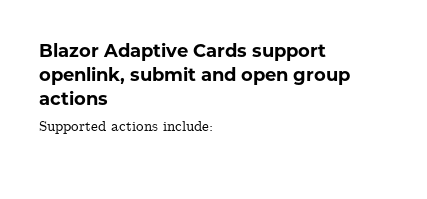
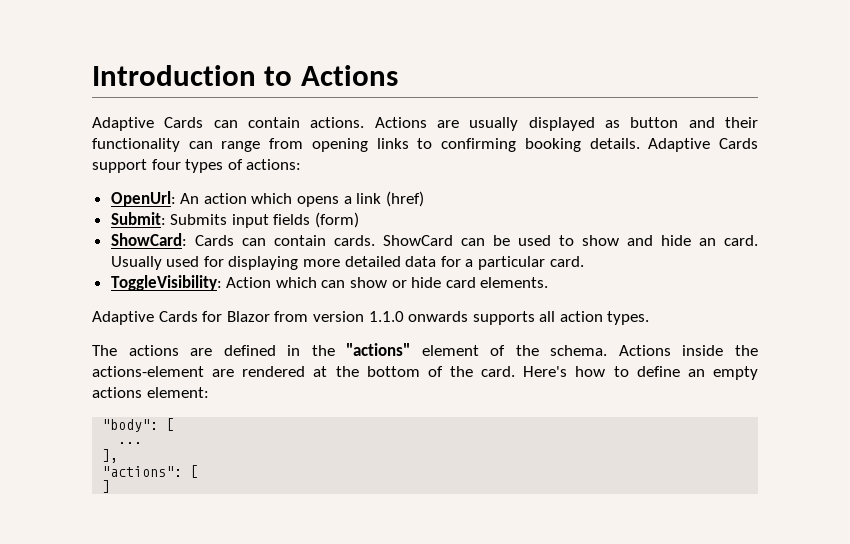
[39,42,326,61] [39,66,350,85] [39,90,108,105] [39,121,213,134] Blazor Adaptive Cards support openlink, submit and open group actions // Supported actions include: -> [92,65,398,86] [92,117,758,131] [92,138,759,152] [92,159,302,173] [110,191,424,207] [110,212,360,228] [110,233,758,246] [110,256,584,270] [110,275,549,291] [92,311,650,325] [92,343,759,356] [92,366,758,380] [92,387,209,398] [102,418,175,432] [118,442,143,444] [102,449,119,463] [102,465,199,478] [102,480,111,493] Introduction to Actions // Adaptive Cards can contain actions. Actions are usually displayed as button and their functionality can range from opening links to confirming booking details. Adaptive Cards support four types of actions: // OpenUrl: An action which opens a link (href) // Submit: Submits input fields (form) // ShowCard: Cards can contain cards. ShowCard can be used to show and hide an card. Usually used for displaying more detailed data for a particular card. // ToggleVisibility: Action which can show or hide card elements. // Adaptive Cards for Blazor from version 1.1.0 onwards supports all action types. // The actions are defined in the "actions" element of the schema. Actions inside the actions-element are rendered at the bottom of the card. Here's how to define an empty actions element: // "body": [ // ... // ], // "actions": [ // ]

